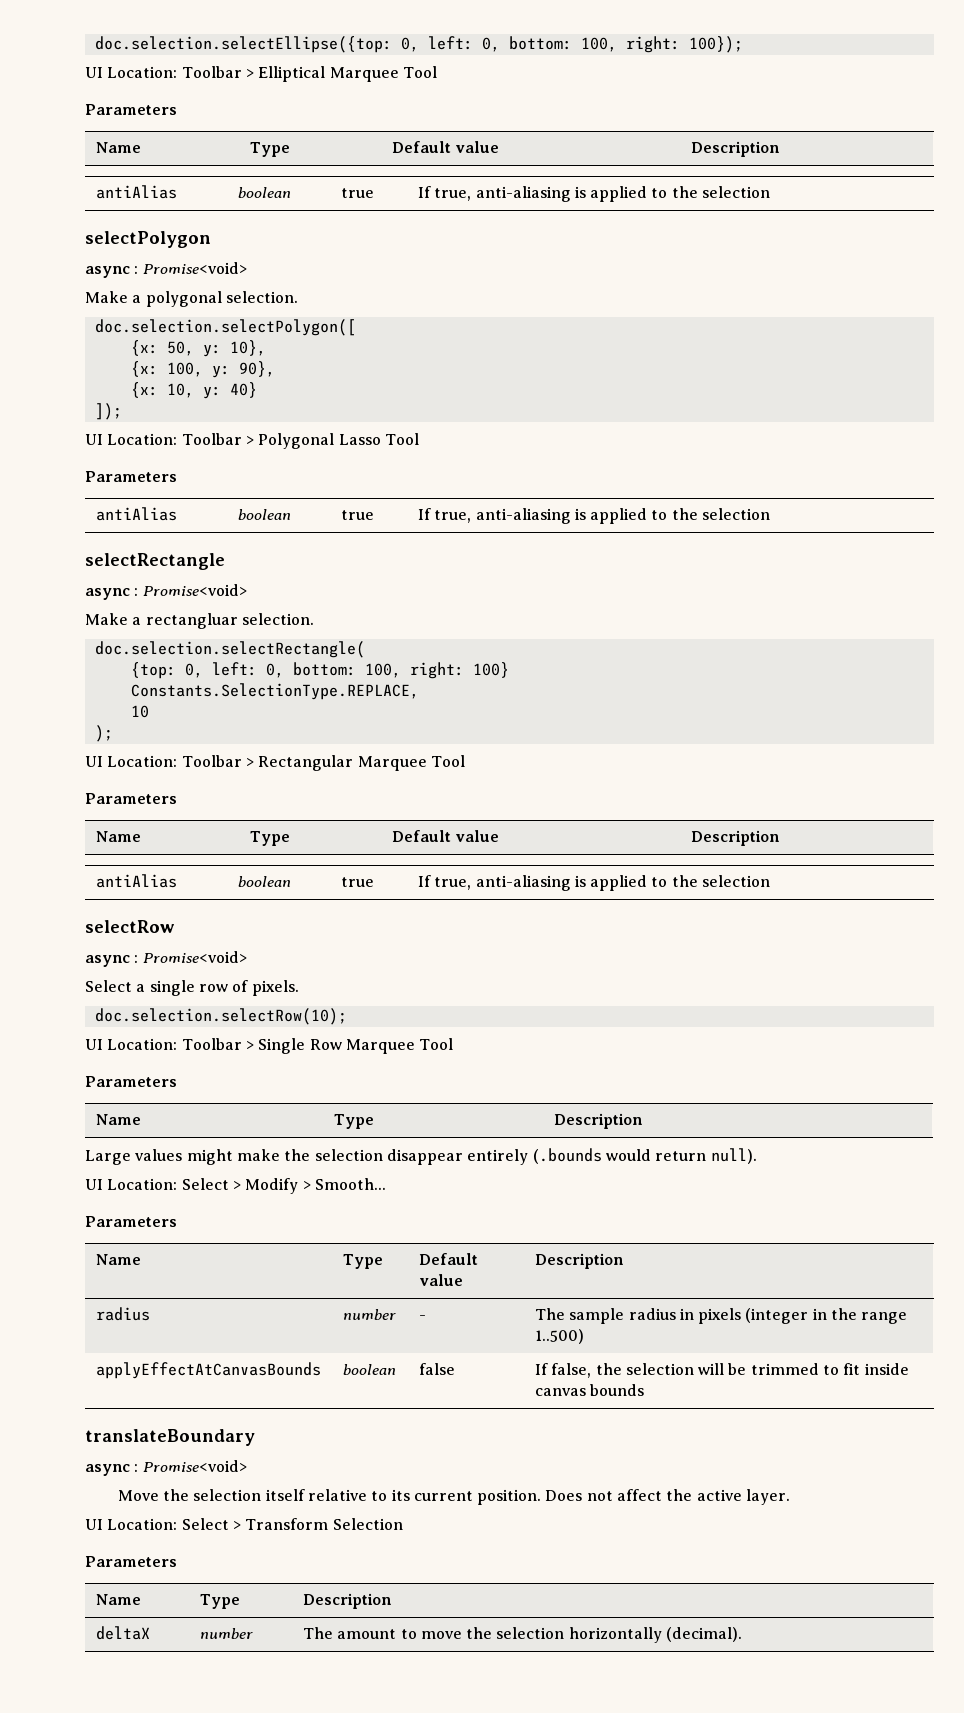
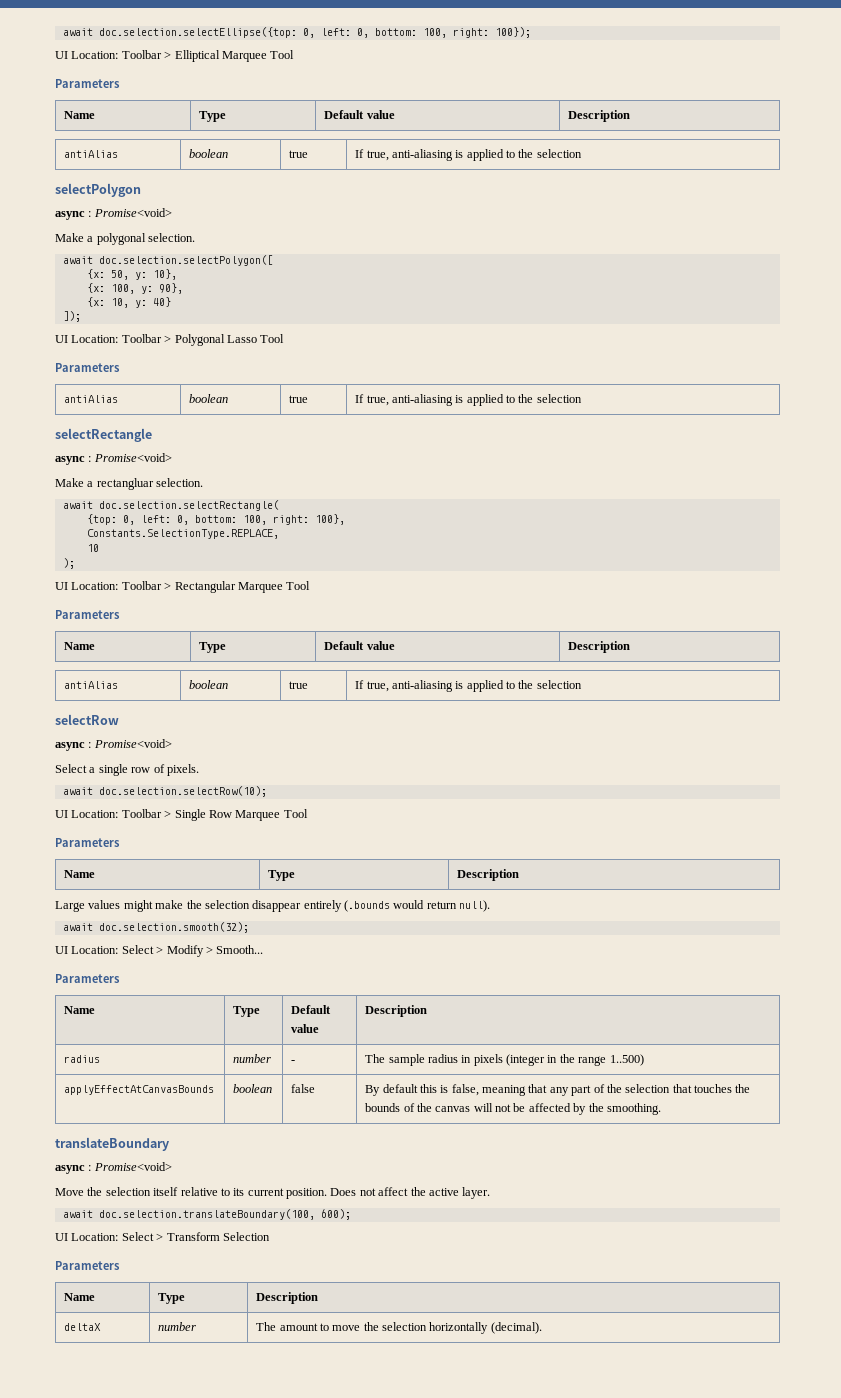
(94, 44) none -> [62,28,93,36] await
(298, 297) none -> [62,256,93,264] await
(314, 619) none -> [62,501,93,509] await
[472,662,509,678] 100} -> [314,514,345,525] 100},
(299, 988) none -> [62,787,93,795] await
(757, 1156) none -> [62,922,249,933] // await doc.selection.smooth(32);
[534,1363,909,1378] [534,1384,645,1396] If false, the selection will be trimmed to fit inside canvas bounds -> [365,1084,751,1096] [365,1103,661,1115] By default this is false, meaning that any part of the selection that touches the bounds of the canvas will not be affected by the smoothing.
(791, 1497) none -> [62,1209,351,1220] // await doc.selection.translateBoundary(100, 600);

